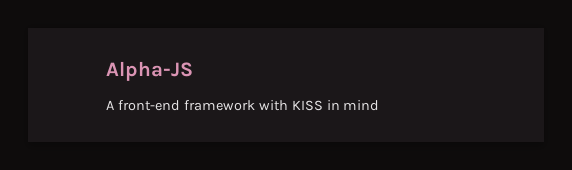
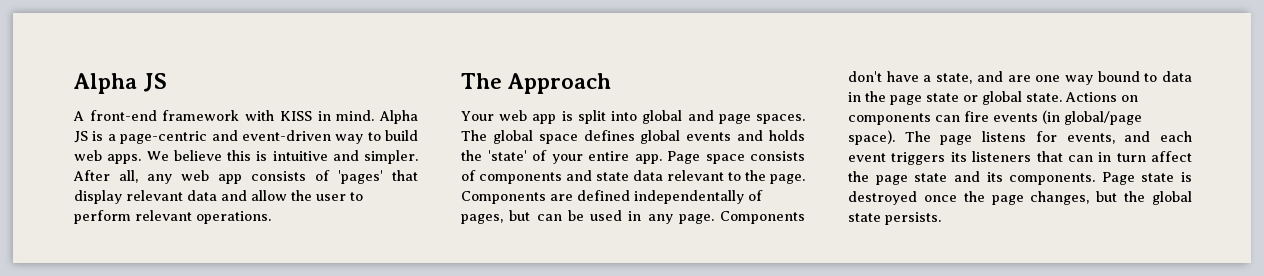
[106,61,193,81] Alpha-JS -> [73,73,168,94] Alpha JS
[343,100,380,111] mind -> [336,110,419,124] [74,130,418,144] [74,150,418,164] [73,170,418,184] [74,190,363,204] [74,210,271,224] [461,73,612,94] [461,110,805,124] [461,130,805,144] [461,150,805,164] [461,170,805,184] [461,190,763,204] [461,210,805,224] [848,71,1192,85] [848,91,1138,105] [848,110,1142,125] [848,130,1192,145] [848,151,1192,165] [848,171,1192,185] [848,191,1192,205] [848,212,941,225] mind. Alpha JS is a page-centric and event-driven way to build web apps. We believe this is intuitive and simpler. After all, any web app consists of 'pages' that display relevant data and allow the user to perform relevant operations. // The Approach // Your web app is split into global and page spaces. The global space defines global events and holds the 'state' of your entire app. Page space consists of components and state data relevant to the page. Components are defined independentally of pages, but can be used in any page. Components don't have a state, and are one way bound to data in the page state or global state. Actions on components can fire events (in global/page space). The page listens for events, and each event triggers its listeners that can in turn affect the page state and its components. Page state is destroyed once the page changes, but the global state persists.

